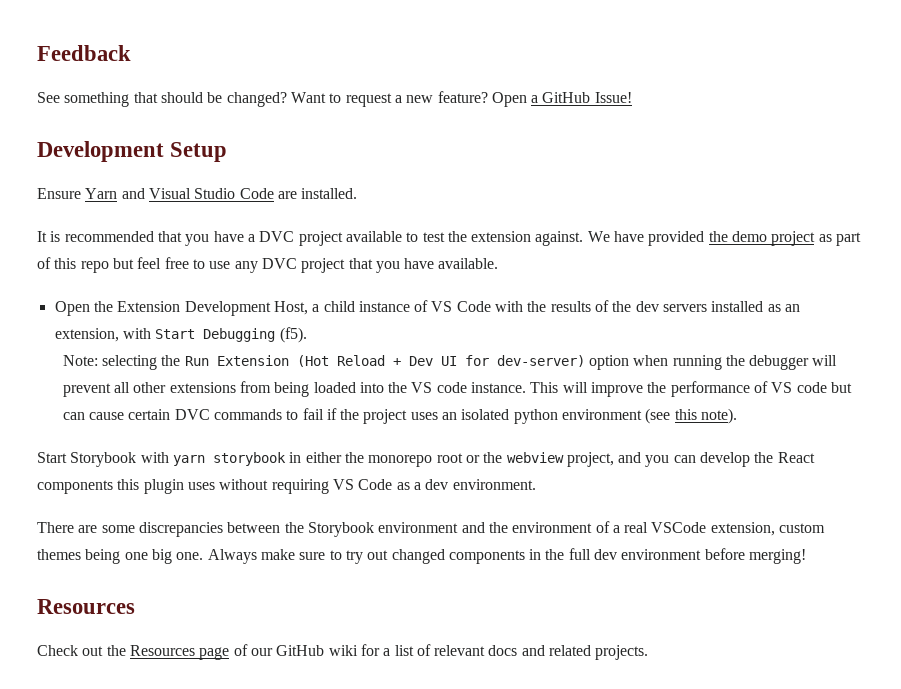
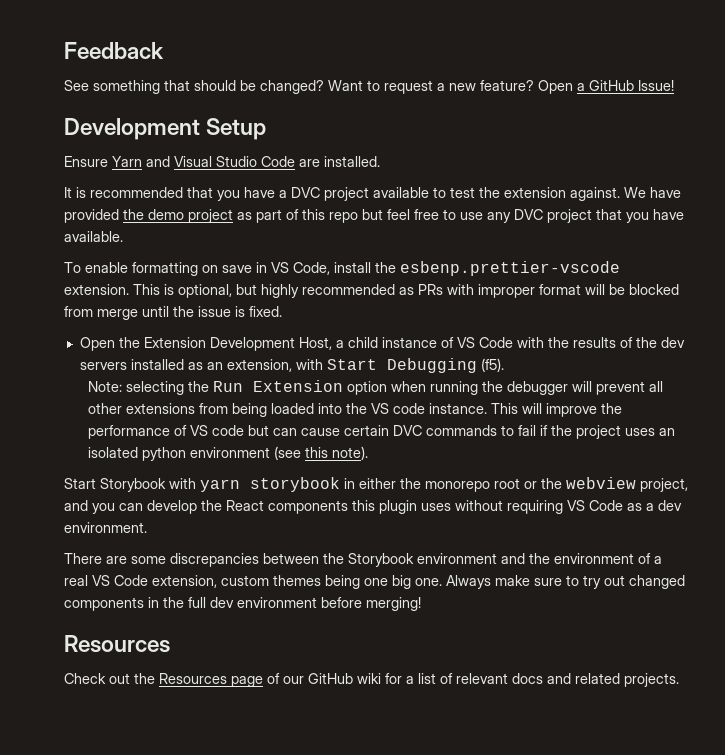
(499, 263) none -> [64,261,620,276] [64,284,679,298] [64,306,282,320] // To enable formatting on save in VS Code, install the esbenp.prettier-vscode extension. This is optional, but highly recommended as PRs with improper format will be blocked from merge until the issue is fixed.
[296,355,585,367] (Hot Reload + Dev UI for dev-server) -> (344, 386) none
[651,522,707,533] VSCode -> [92,575,148,586] VS Code

